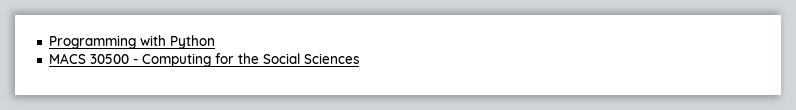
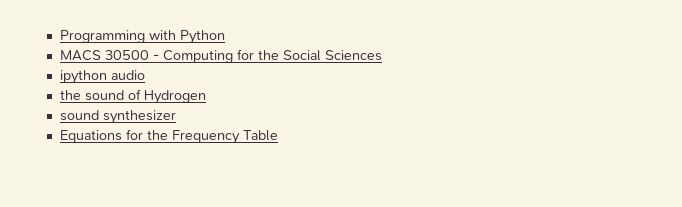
(359, 58) none -> [59,70,145,84] [59,89,206,104] [59,110,176,124] [59,129,278,144] // ipython audio // the sound of Hydrogen // sound synthesizer // Equations for the Frequency Table

